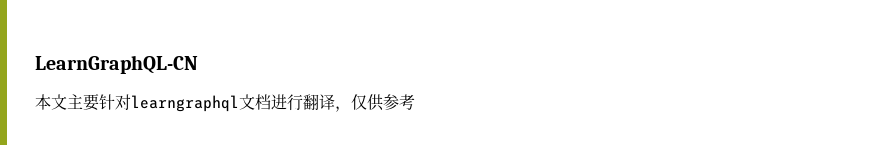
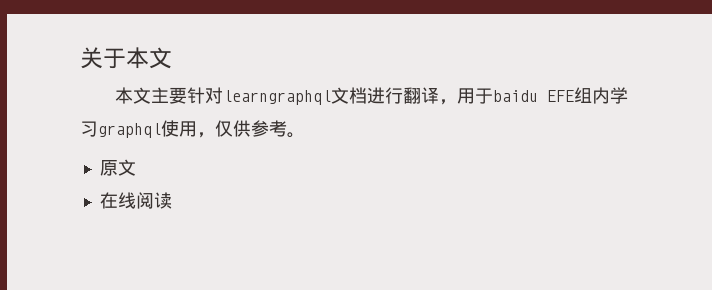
[35,55,198,74] LearnGraphQL-CN -> [80,47,172,69] 关于本文
[351,94,415,111] 仅供参考 -> [456,87,628,104] [80,120,305,138] [99,159,136,176] [99,192,172,209] 用于baidu EFE组内学习graphql使用，仅供参考。 // 原文 // 在线阅读

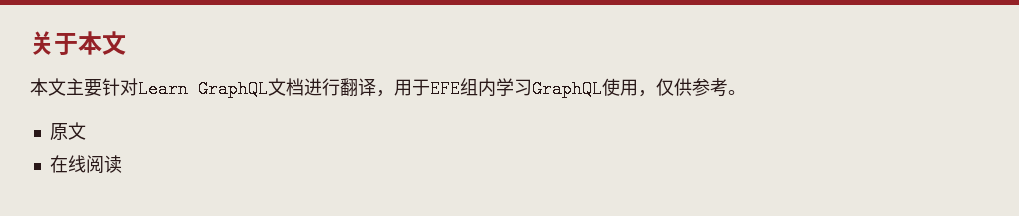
[222,90,331,105] learngraphql -> [138,80,268,98] Learn GraphQL
[492,90,538,102] baidu -> (430, 87) none
[98,123,161,138] graphql -> [532,80,602,98] GraphQL

